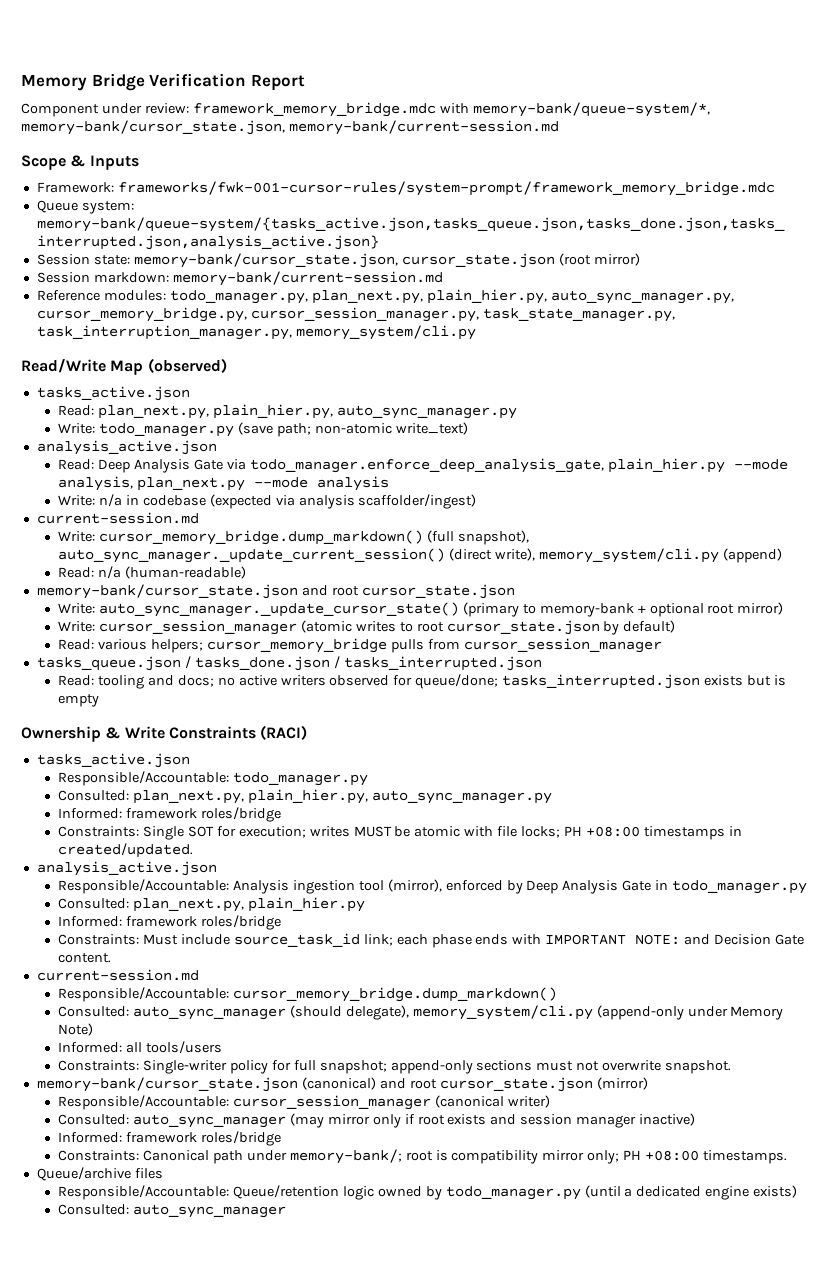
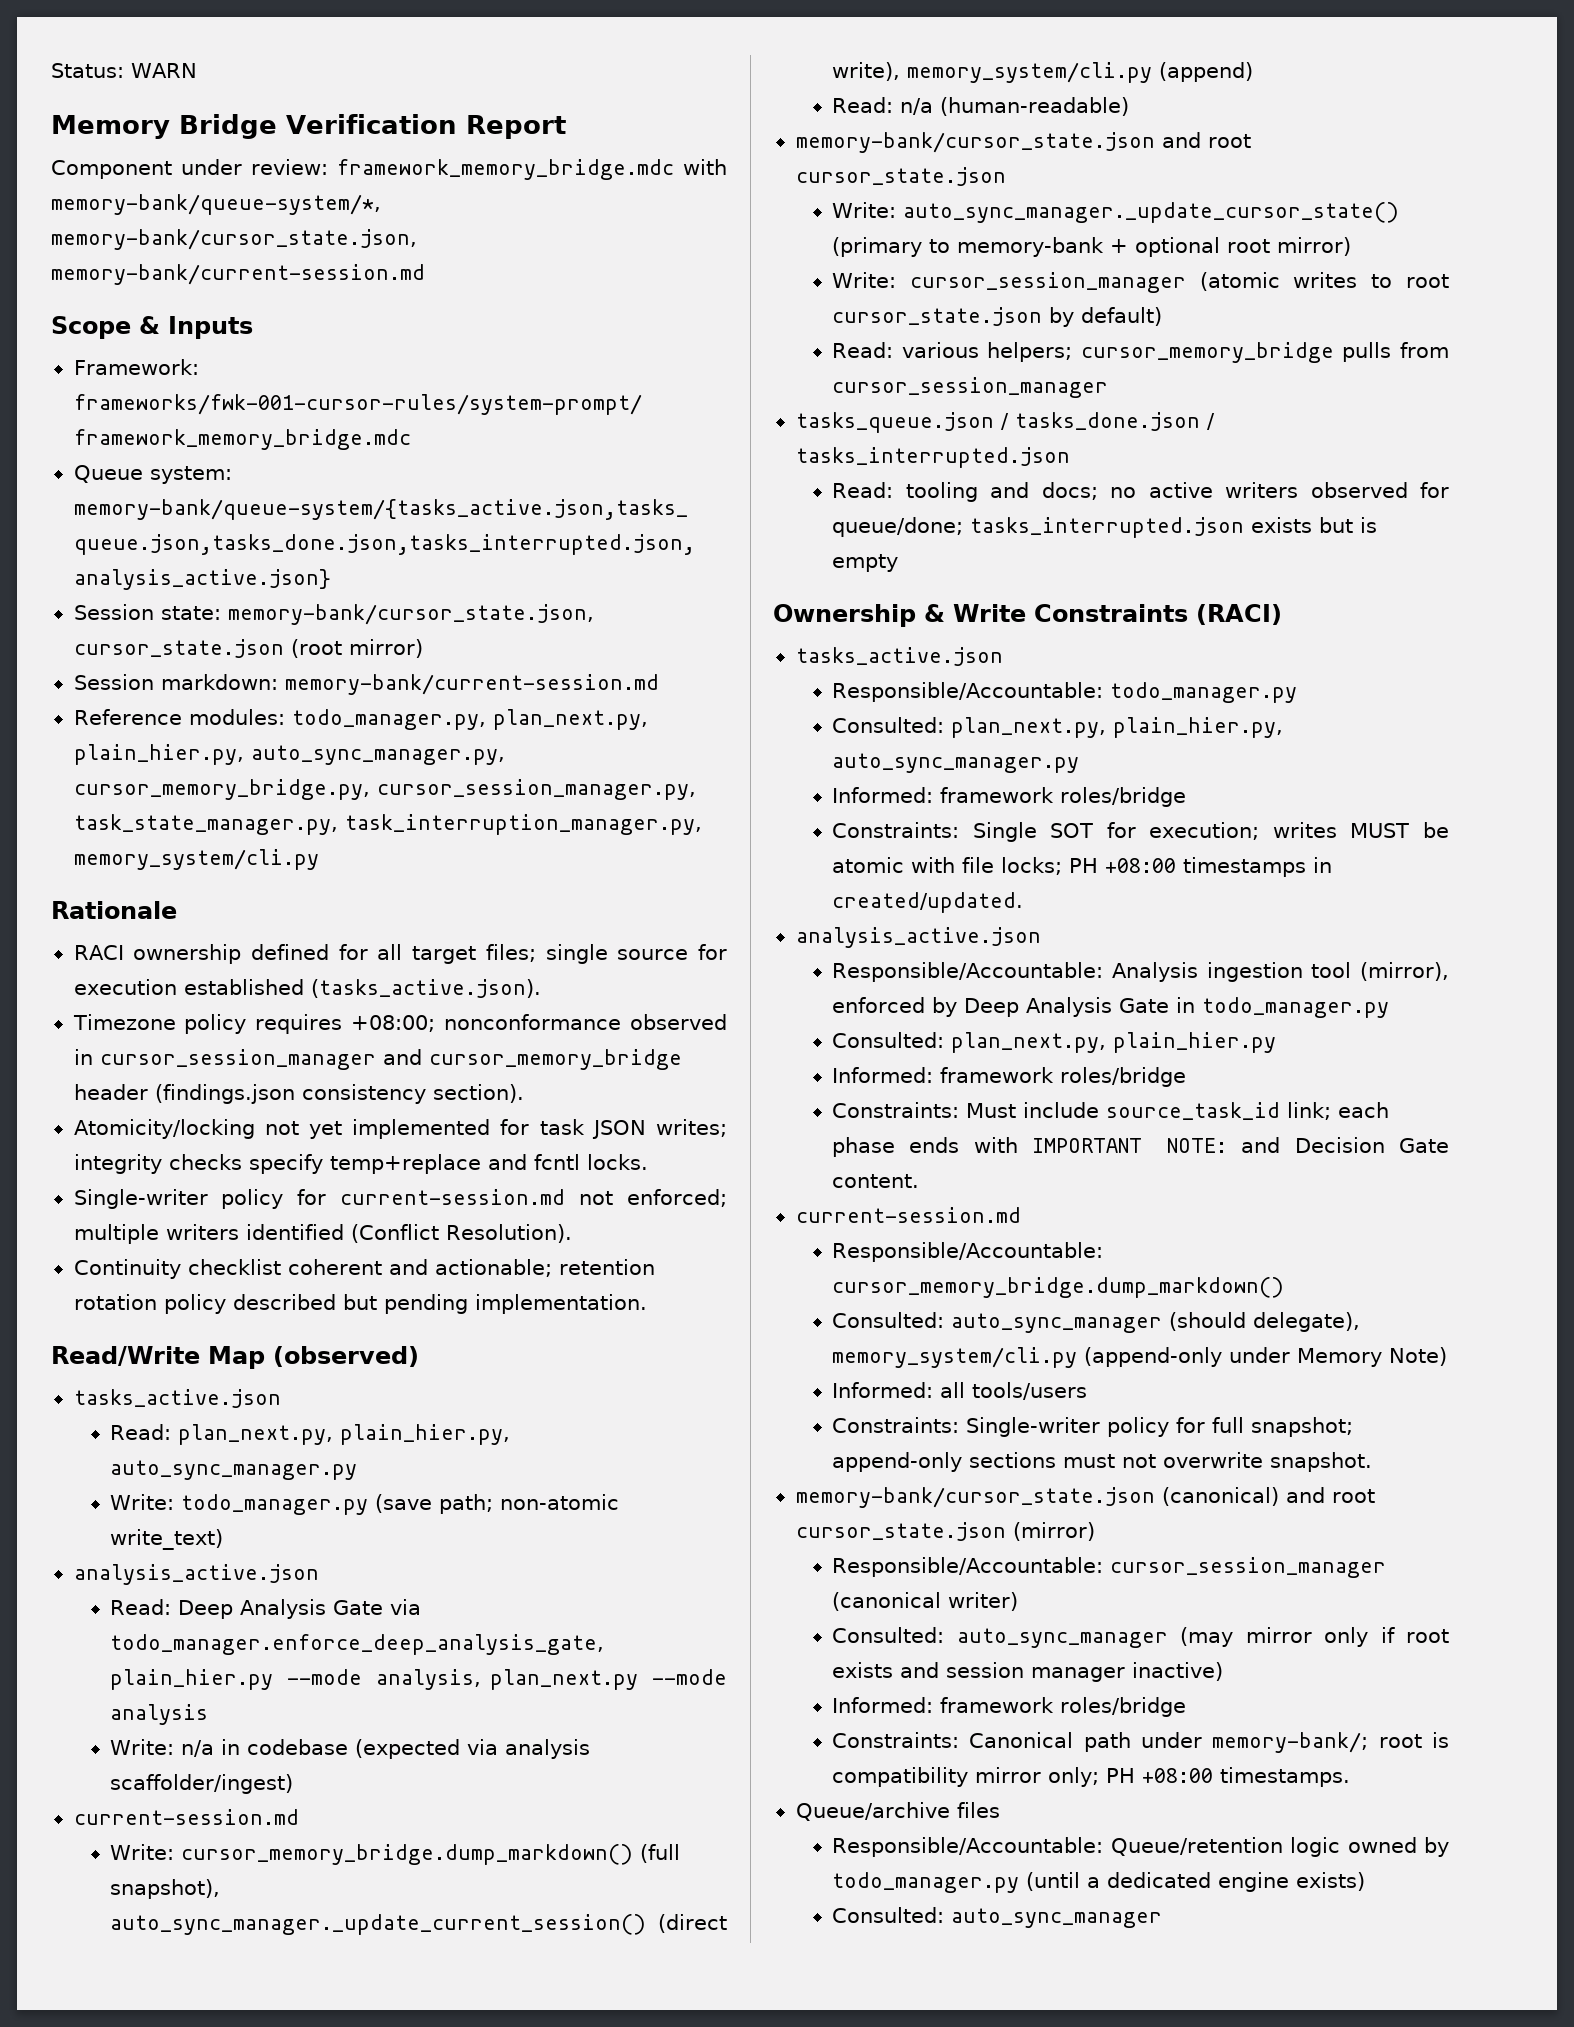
(21, 82) none -> [51,63,197,78] Status: WARN //
(476, 332) none -> [51,901,177,919] [73,944,727,964] [73,979,541,998] [72,1014,727,1034] [73,1049,682,1070] [73,1084,524,1104] [73,1119,728,1139] [73,1154,648,1174] [73,1189,727,1209] [73,1224,572,1244] [73,1259,655,1279] [73,1294,647,1314] // Rationale // RACI ownership defined for all target files; single source for execution established (tasks_active.json). // Timezone policy requires +08:00; nonconformance observed in cursor_session_manager and cursor_memory_bridge header (findings.json consistency section). // Atomicity/locking not yet implemented for task JSON writes; integrity checks specify temp+replace and fcntl locks. // Single-writer policy for current-session.md not enforced; multiple writers identified (Conflict Resolution). // Continuity checklist coherent and actionable; retention rotation policy described but pending implementation.

